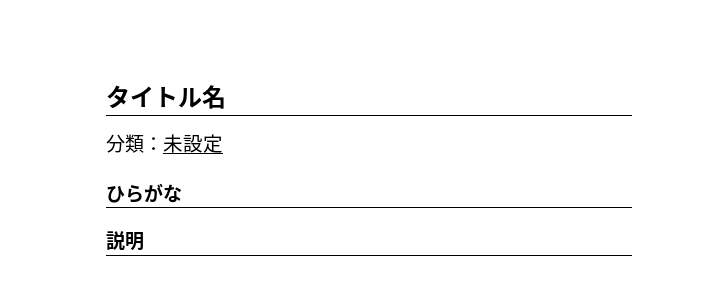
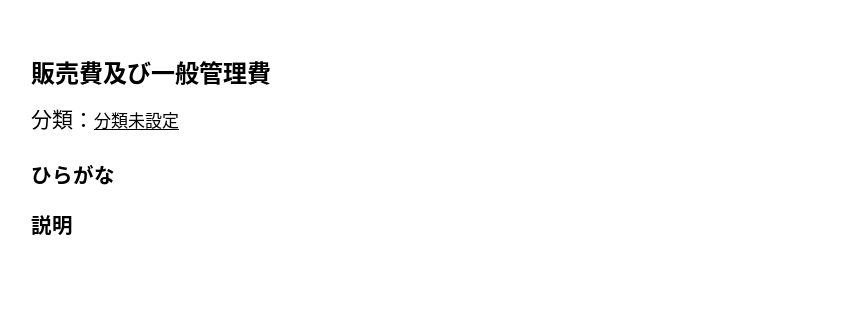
[106,85,226,109] タイトル名 -> [31,61,271,85] 販売費及び一般管理費
(163, 144) none -> [94,112,128,130] 分類

